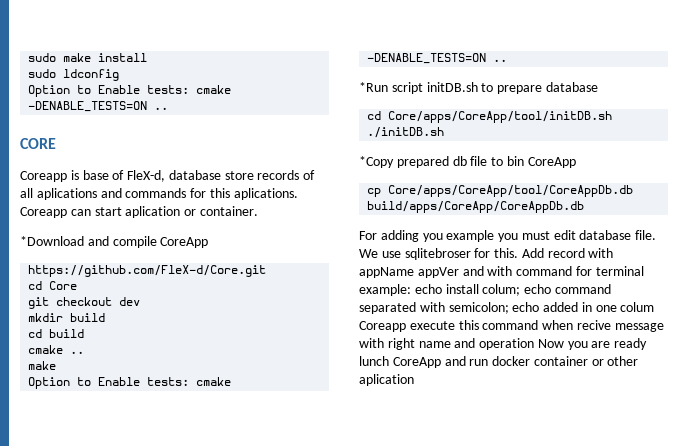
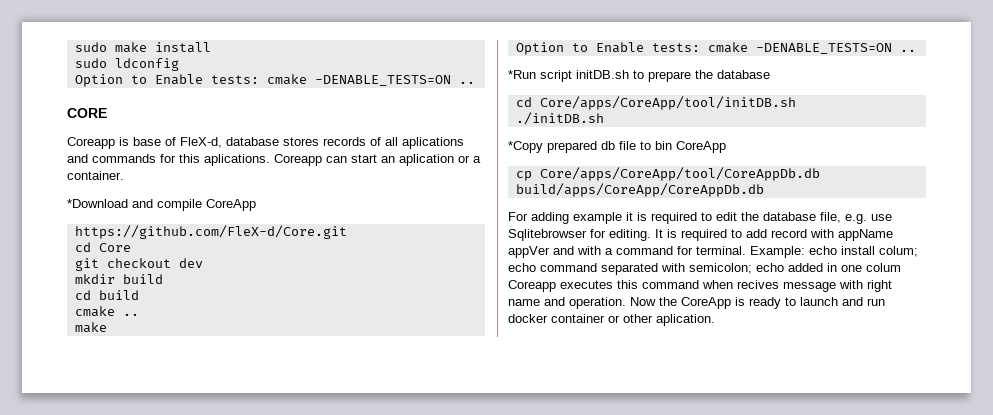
[224,171,254,180] store -> [283,137,319,146] stores
(122, 211) none -> [381,156,395,163] an
(197, 212) none -> [473,156,481,163] a
(543, 89) none -> [695,70,713,79] the
[422,230,657,242] [359,248,544,260] you example you must edit database file. We use sqlitebroser for this. Add -> [573,212,892,224] [508,229,767,241] example it is required to edit the database file, e.g. use Sqlitebrowser for editing. It is required to add
(513, 271) none -> [605,248,613,255] a
[595,266,644,276] [359,284,411,296] terminal example: -> [696,246,805,258] terminal. Example:
[409,321,455,330] execute -> [560,280,613,289] executes
[576,320,611,330] recive -> [737,280,779,289] recives
[479,338,648,350] [359,356,441,368] operation Now you are ready lunch CoreApp -> [569,297,838,309] operation. Now the CoreApp is ready to launch
[359,374,414,386] aplication -> [656,314,715,326] aplication.

